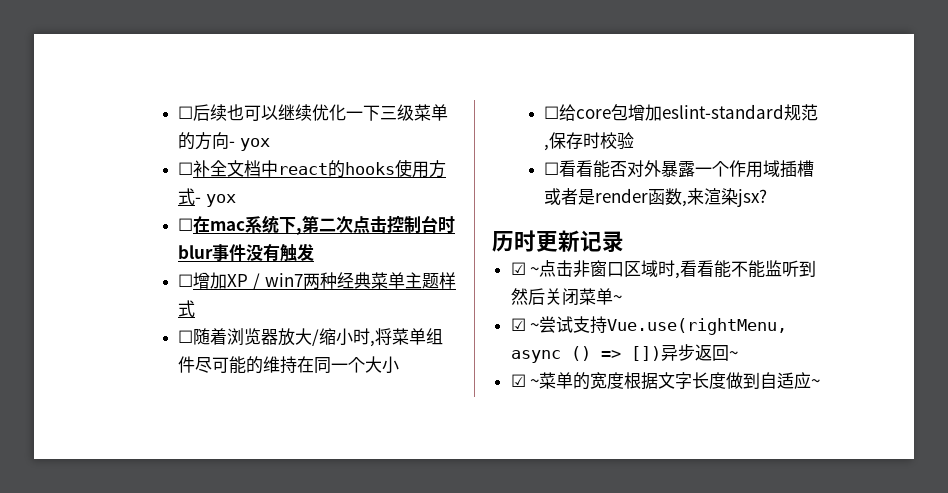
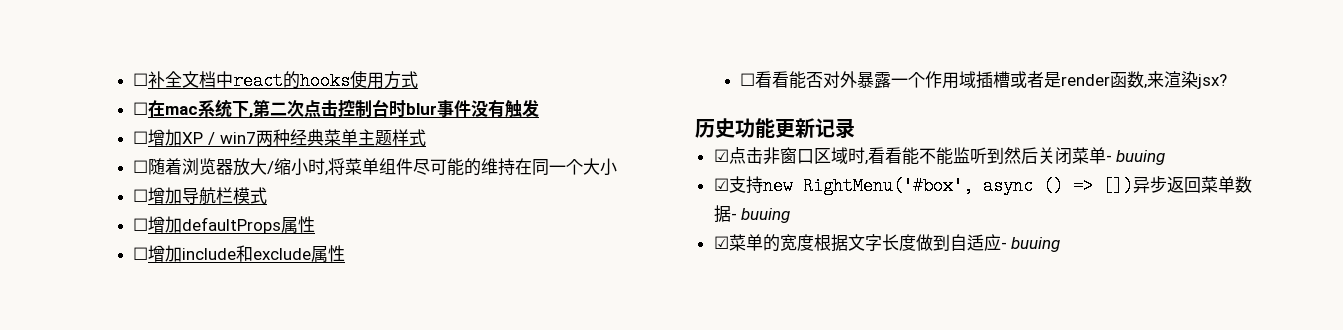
[178,104,449,121] [178,132,270,151] [178,162,194,175] ☐后续也可以继续优化一下三级菜单的方向- yox // ☐ -> [133,73,149,86] ☐
[195,194,236,207] - yox -> (419, 79) none
[559,104,819,121] [544,132,635,151] 给core包增加eslint-standard规范,保存时校验 -> [148,187,268,204] [133,216,316,234] [133,245,346,262] 增加导航栏模式 // ☐增加defaultProps属性 // ☐增加include和exclude属性
[514,230,536,252] 时 -> [715,118,775,138] 史功能
[530,267,540,275] ~ -> (729, 155) none
[612,295,622,303] [510,316,788,335] ~ // ☑ ~尝试支持Vue.use(rightMenu, -> [1105,150,1166,165] [713,176,973,195] - buuing // ☑支持new RightMenu('#box',
[728,351,738,359] [510,374,540,387] ~ // ☑ ~ -> [1200,176,1252,193] [713,205,791,223] [713,236,729,249] 菜单数据- buuing // ☑
[811,379,821,387] ~ -> [1000,237,1061,252] - buuing

